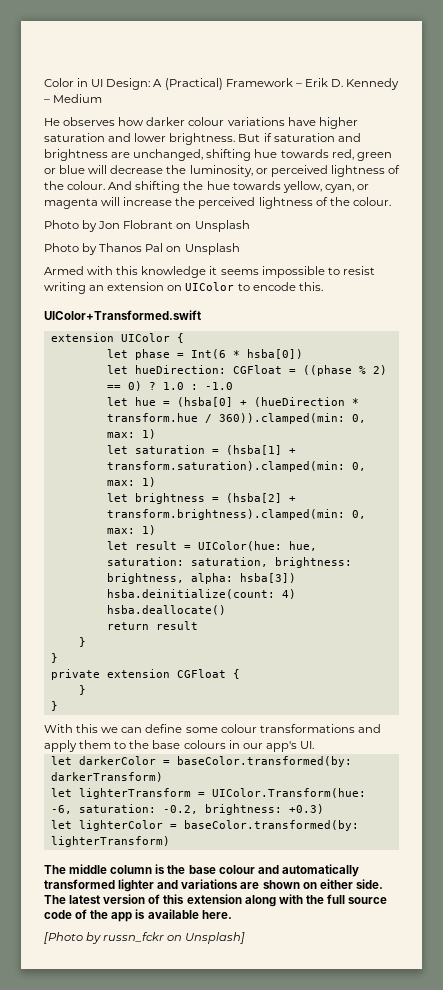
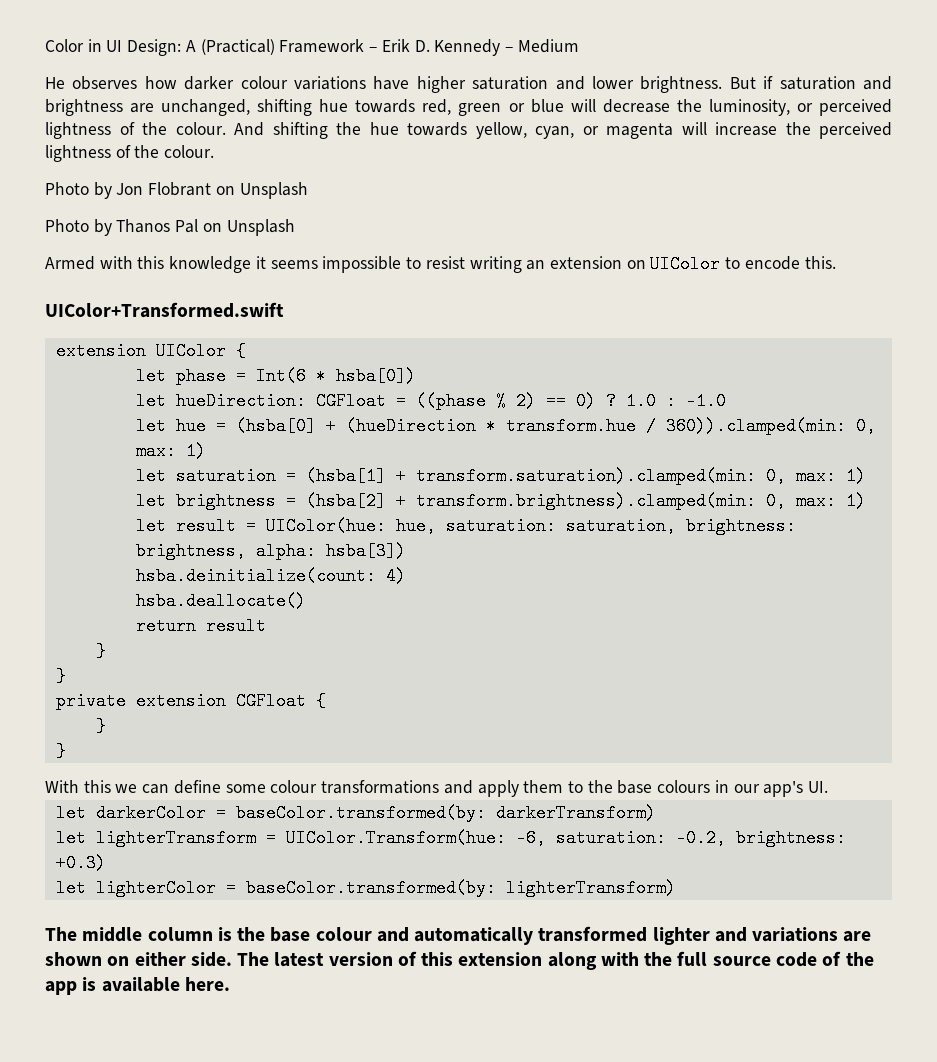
[44,932,246,944] // [Photo by russn_fckr on Unsplash] -> (230, 984) none

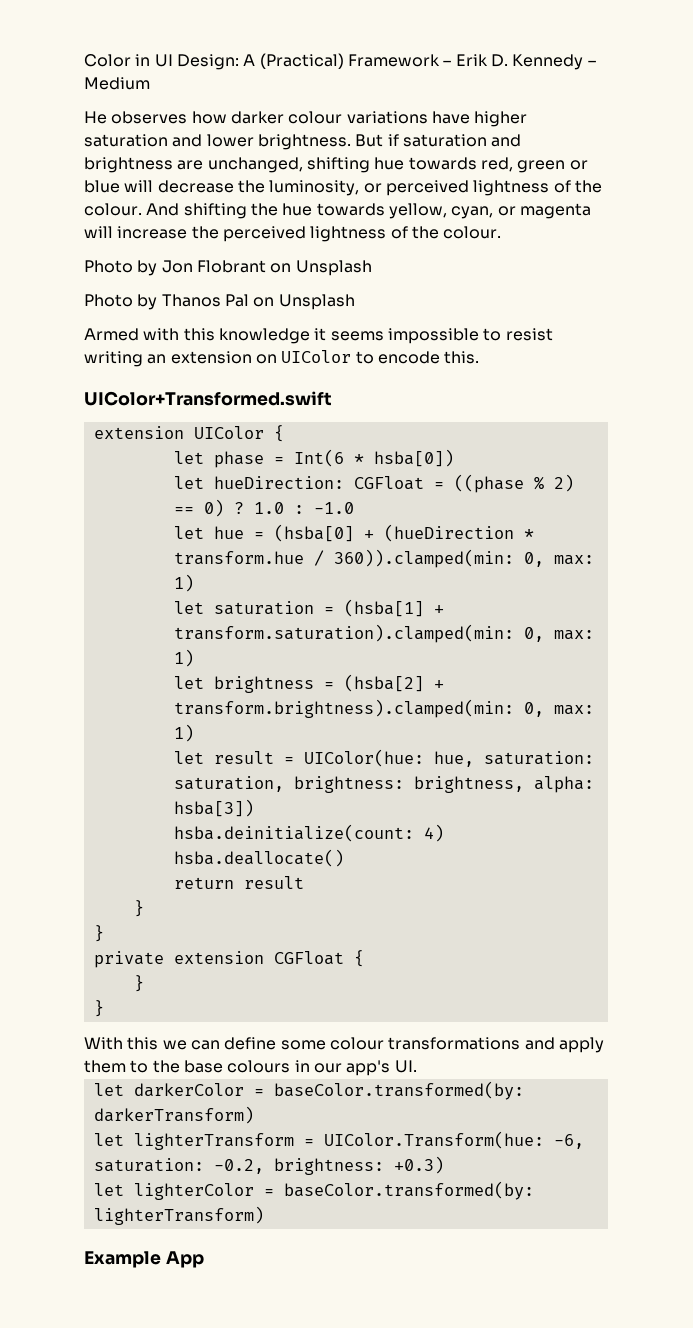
[45,926,872,945] [45,951,874,970] [45,977,230,995] The middle column is the base colour and automatically transformed lighter and variations are shown on either side. The latest version of this extension along with the full source code of the app is available here. -> [84,1251,204,1268] Example App

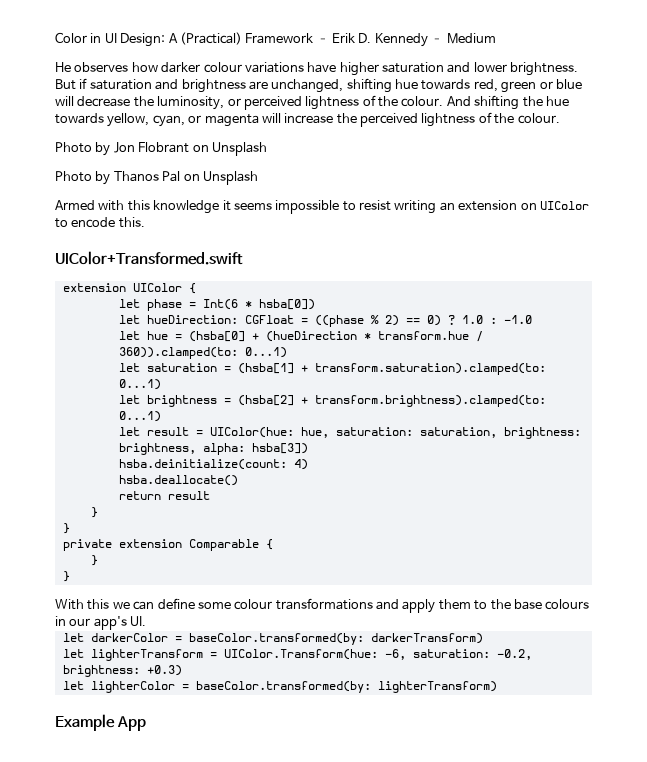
[333,549,594,568] [173,574,194,592] 360)).clamped(min: 0, max: 1) -> [118,347,287,359] 360)).clamped(to: 0...1)
[173,624,594,643] [173,649,194,667] transform.saturation).clamped(min: 0, max: 1) -> [314,363,546,375] [118,379,161,390] transform.saturation).clamped(to: 0...1)
[173,699,594,718] [173,724,194,742] transform.brightness).clamped(min: 0, max: 1) -> [314,395,546,407] [118,411,161,422] transform.brightness).clamped(to: 0...1)
[273,951,344,965] CGFloat -> [188,539,259,551] Comparable

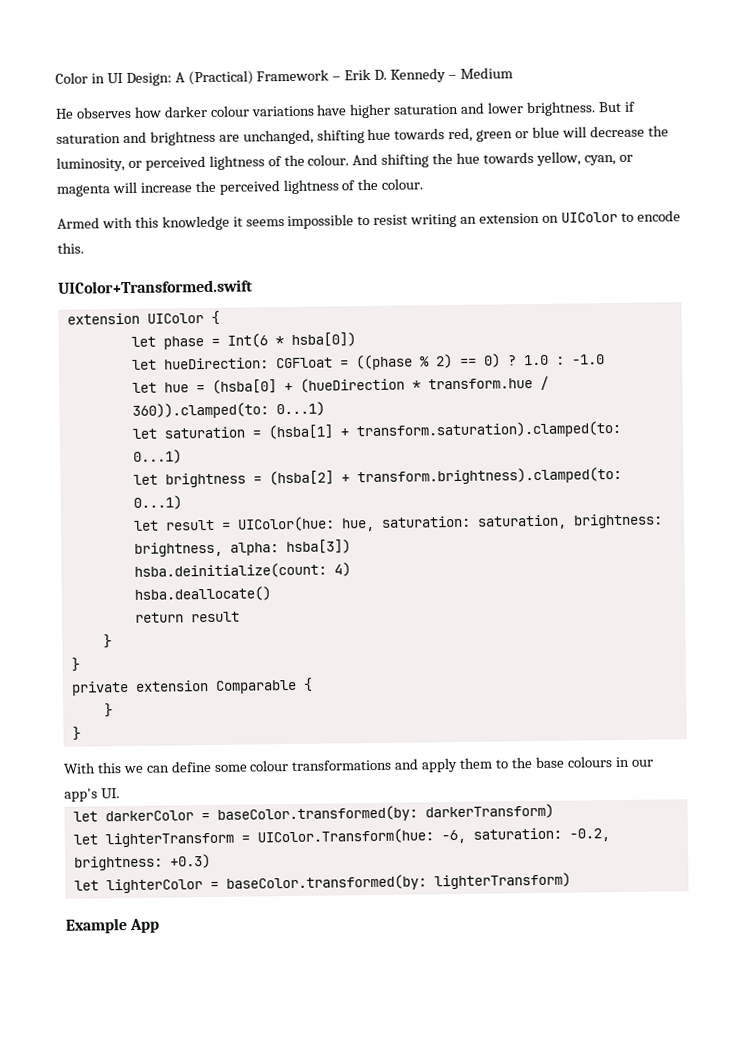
[55,142,267,156] [55,171,258,185] // Photo by Jon Flobrant on Unsplash // Photo by Thanos Pal on Unsplash -> (424, 184) none

